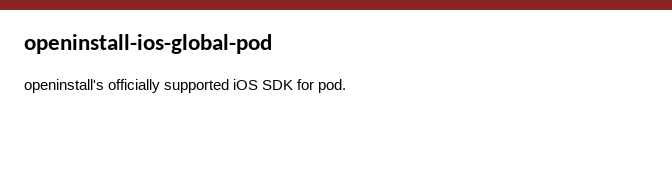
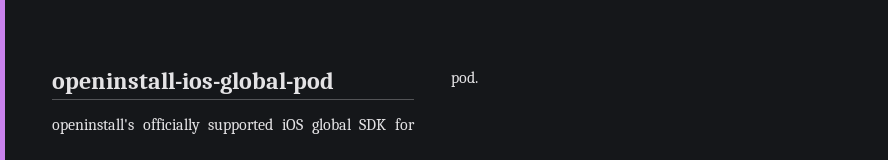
(259, 84) none -> [311,118,352,134] global

